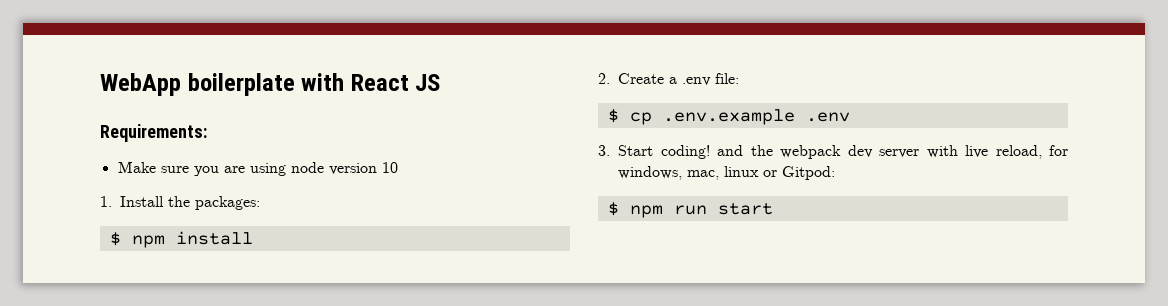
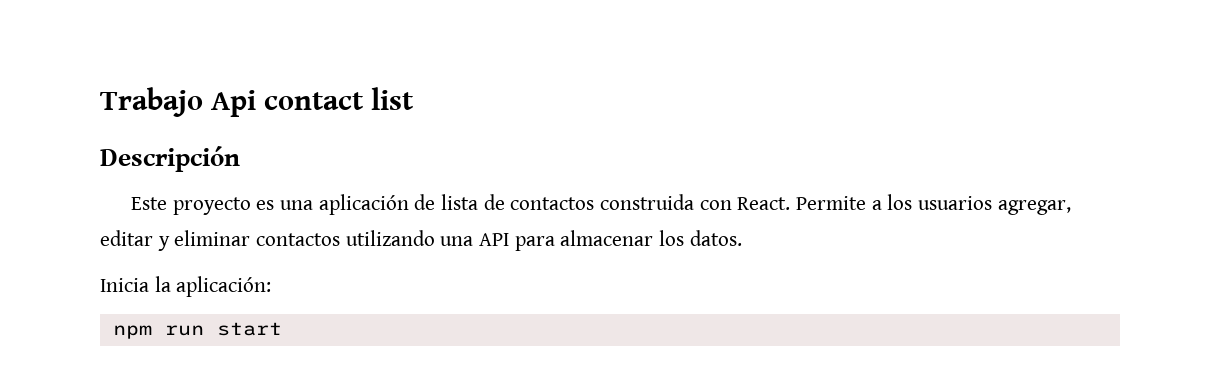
[100,73,441,96] [100,124,207,142] [117,161,398,176] [100,196,260,210] [109,231,253,248] [598,73,739,86] [607,109,850,125] [598,145,1068,159] [618,166,835,180] [607,202,619,216] WebApp boilerplate with React JS // Requirements: // Make sure you are using node version 10 // 1. Install the packages: // $ npm install // 2. Create a .env file: // $ cp .env.example .env // 3. Start coding! and the webpack dev server with live reload, for windows, mac, linux or Gitpod: // $ -> [100,87,414,117] [100,146,240,172] [131,194,1071,215] [100,230,742,251] [100,276,272,297] Trabajo Api contact list // Descripción // Este proyecto es una aplicación de lista de contactos construida con React. Permite a los usuarios agregar, editar y eliminar contactos utilizando una API para almacenar los datos. // Inicia la aplicación: //

